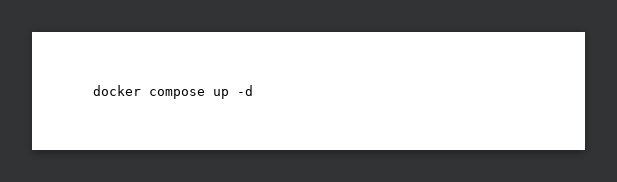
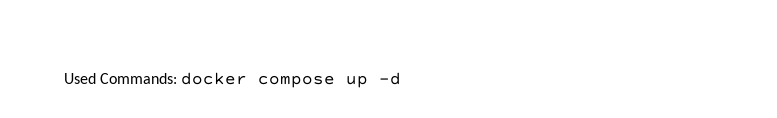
(93, 90) none -> [63,73,177,84] Used Commands:

